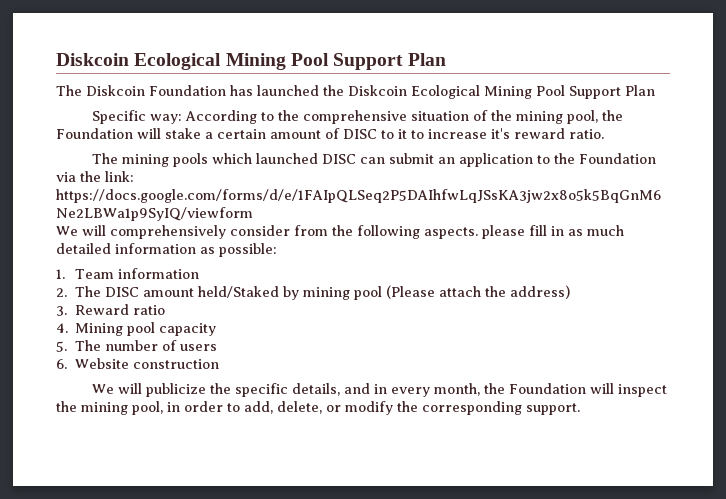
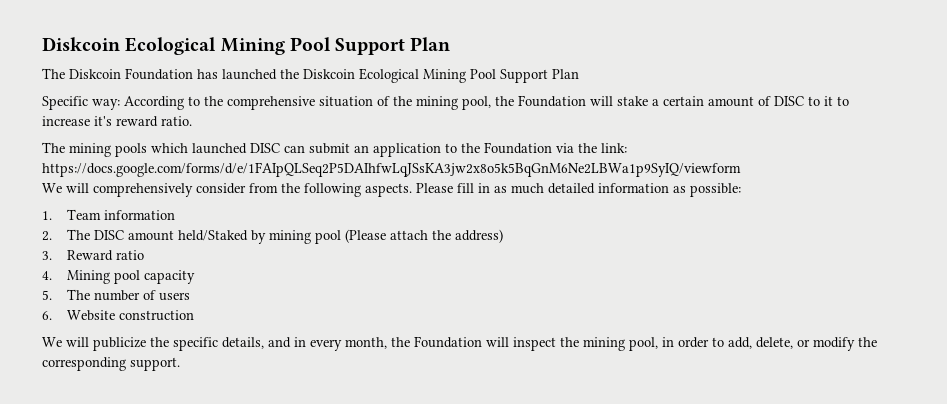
[482,225,525,239] please -> [416,183,453,193] Please

